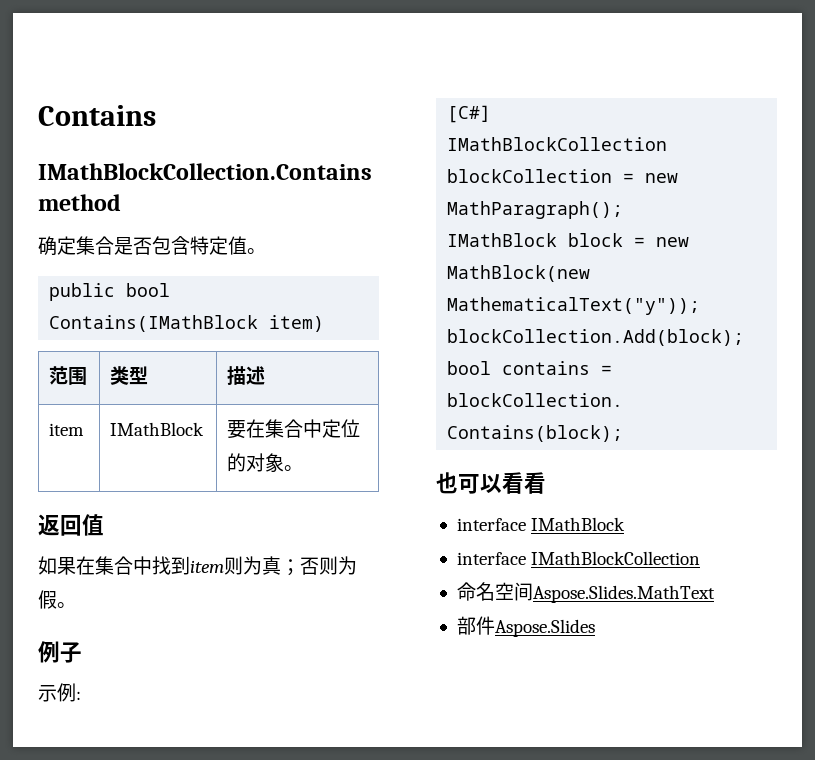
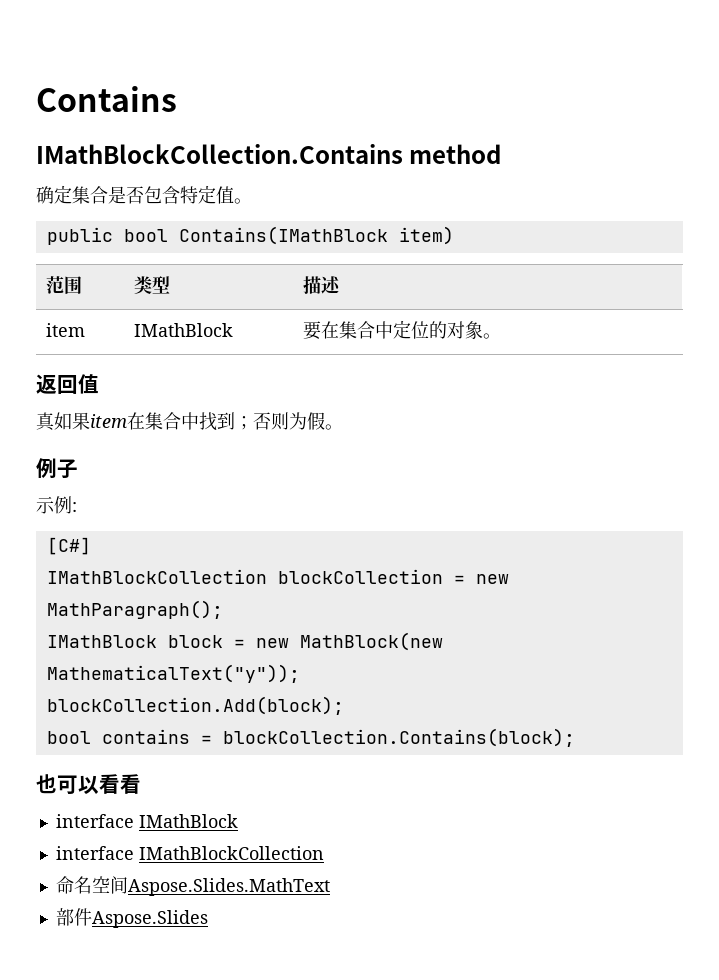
[38,556,76,575] 如果 -> [36,412,127,431] 真如果item
[190,556,281,575] item则为真 -> (235, 421) none

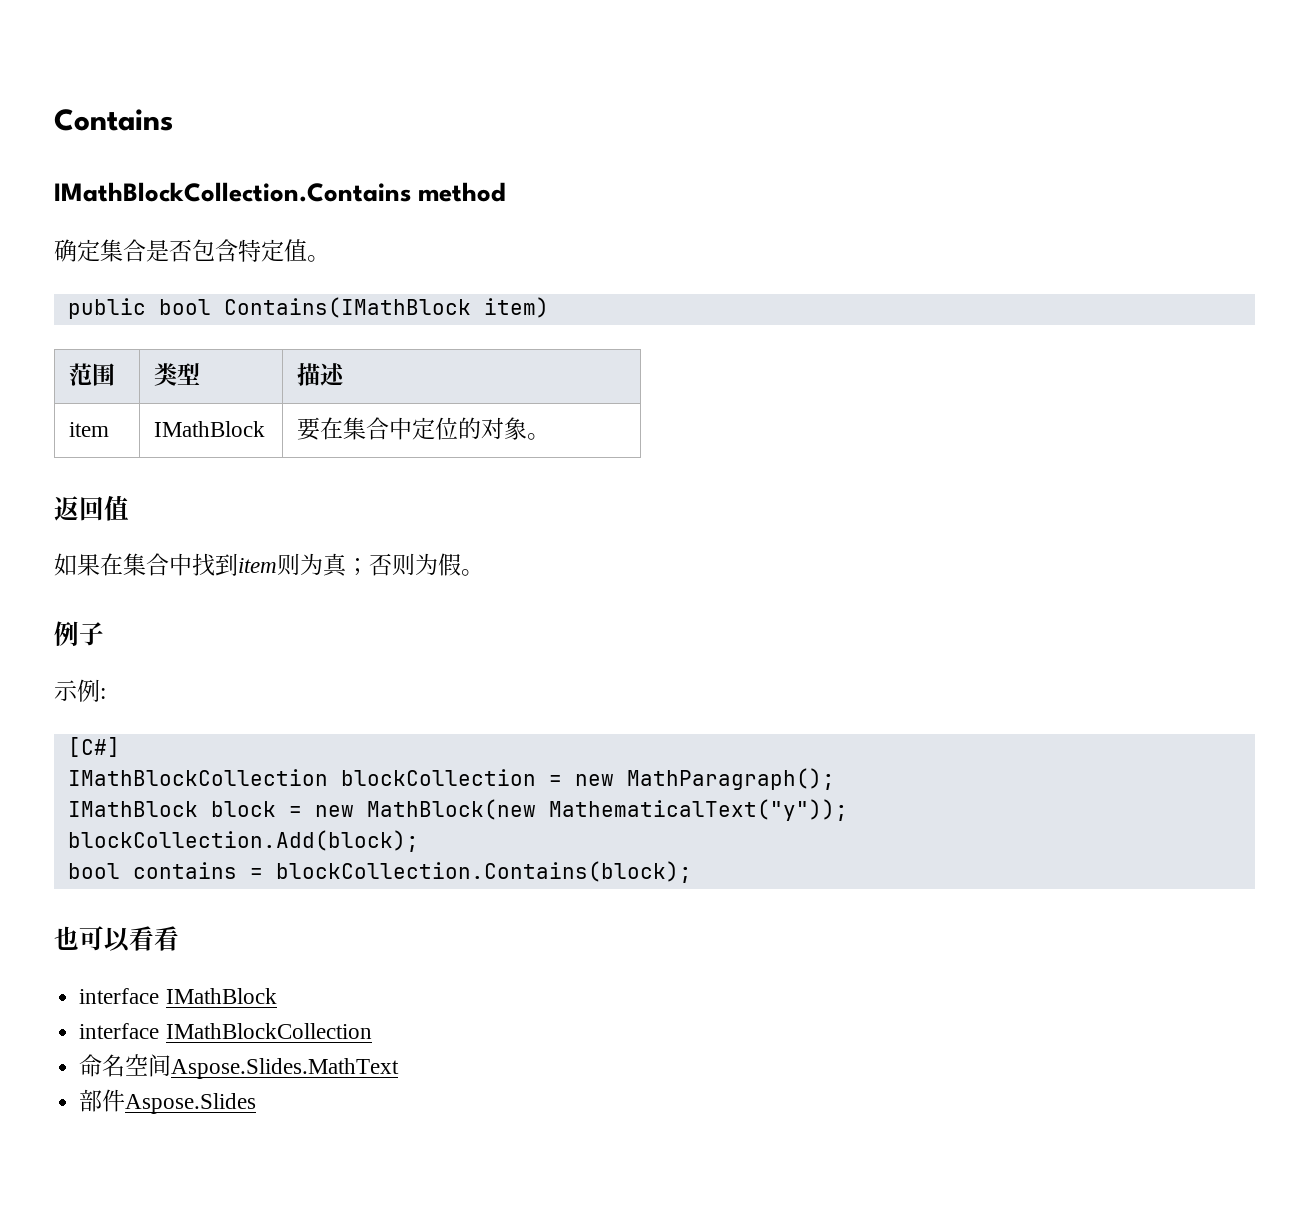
[36,412,127,431] 真如果item -> [54,553,100,576] 如果
(235, 421) none -> [238,553,347,577] item则为真

